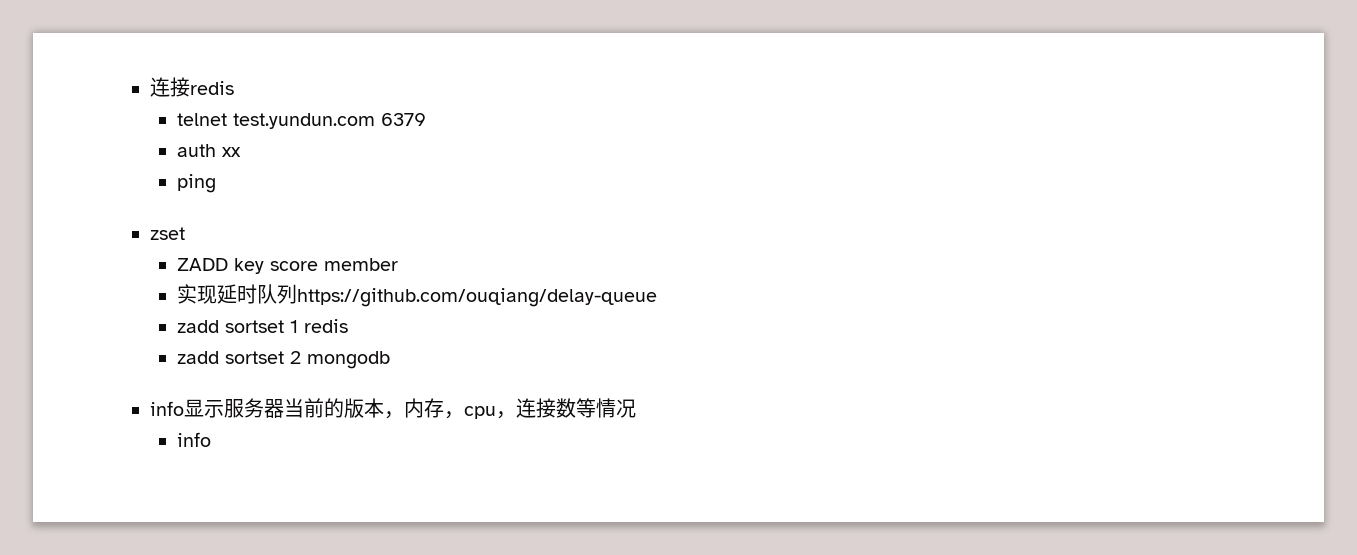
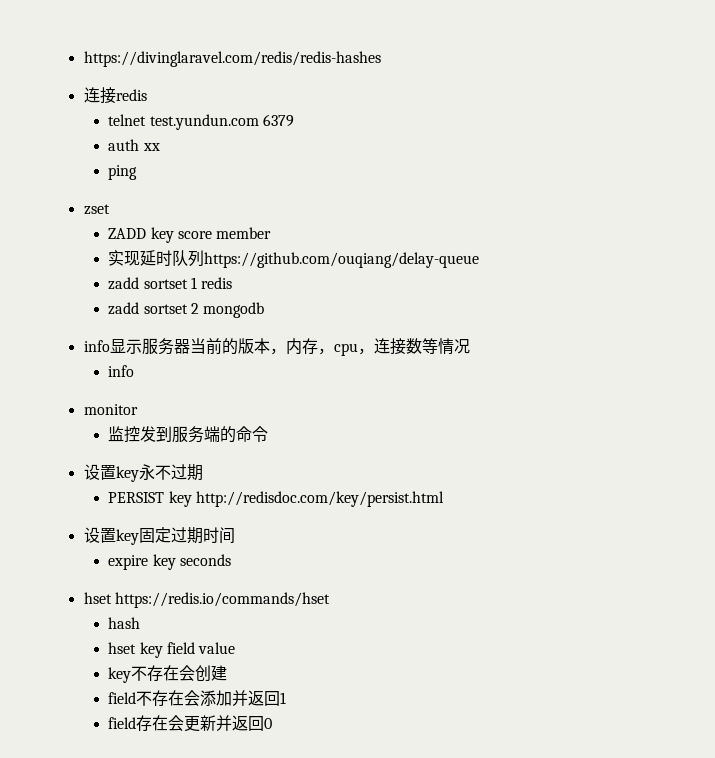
(150, 87) none -> [83,51,381,67] https://divinglaravel.com/redis/redis-hashes //
(211, 439) none -> [83,404,138,415] [108,426,269,443] [83,464,203,482] [108,491,445,507] [83,527,235,545] [108,554,232,570] [83,592,330,608] [108,617,141,629] [108,642,236,658] [108,665,228,683] [108,690,287,706] [108,715,273,732] // monitor // 监控发到服务端的命令 // 设置key永不过期 // PERSIST key http://redisdoc.com/key/persist.html // 设置key固定过期时间 // expire key seconds // hset https://redis.io/commands/hset // hash // hset key field value // key不存在会创建 // field不存在会添加并返回1 // field存在会更新并返回0

